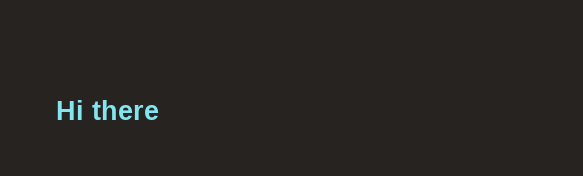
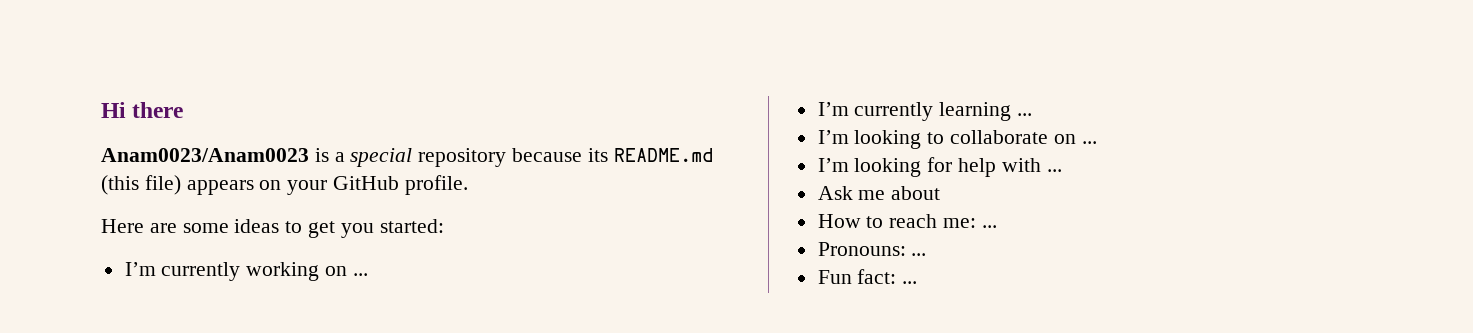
(159, 110) none -> [101,148,713,167] [101,175,468,195] [101,219,444,238] [124,262,368,281] [817,102,1033,121] [817,130,1097,149] [817,157,1062,177] [817,186,941,200] [817,214,997,228] [817,242,927,256] [817,269,918,284] // Anam0023/Anam0023 is a special repository because its README.md (this file) appears on your GitHub profile. // Here are some ideas to get you started: // I’m currently working on ... // I’m currently learning ... // I’m looking to collaborate on ... // I’m looking for help with ... // Ask me about // How to reach me: ... // Pronouns: ... // Fun fact: ...

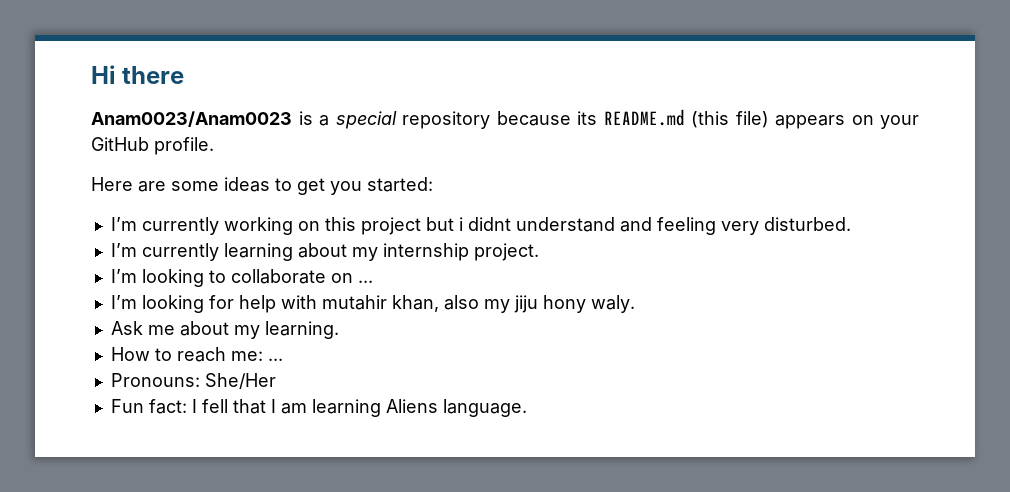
[352,273,368,276] ... -> [324,217,851,235] this project but i didnt understand and feeling very disturbed.
[1017,113,1033,116] ... -> [297,243,539,261] about my internship project.
[1046,169,1062,172] ... -> [321,295,635,313] mutahir khan, also my jiju hony waly.
(941, 193) none -> [233,321,339,339] my learning.
[911,253,927,256] ... -> [204,373,276,389] She/Her
[902,281,918,284] ... -> [191,399,527,417] I fell that I am learning Aliens language.

